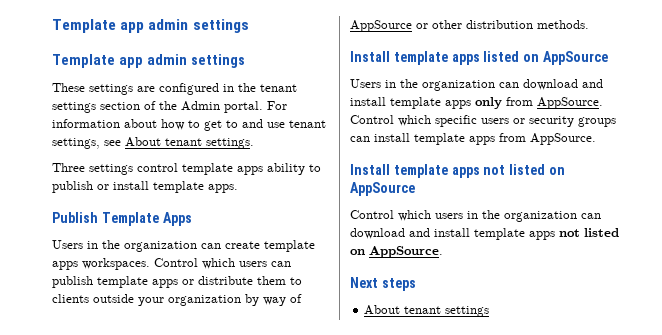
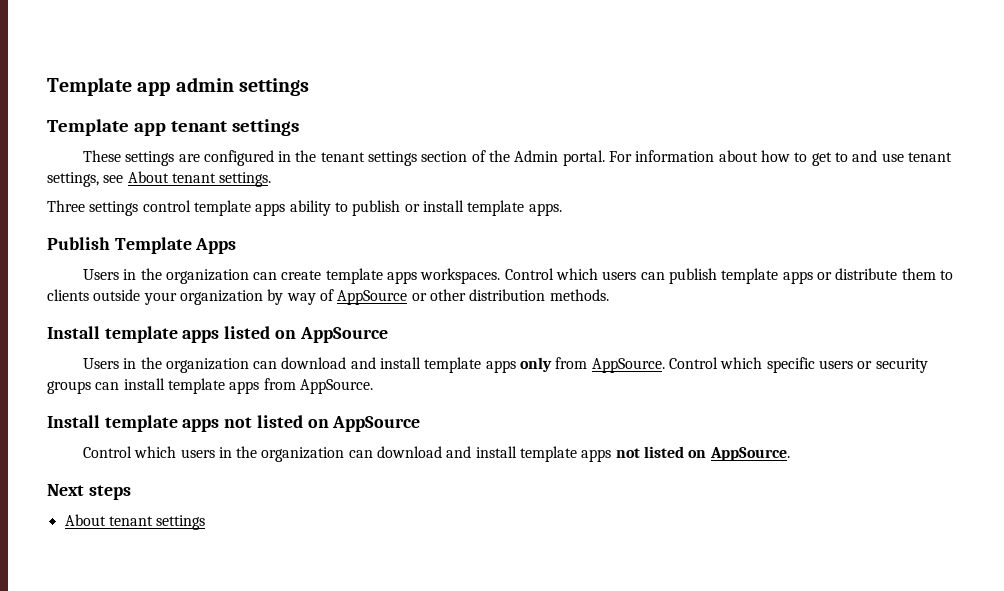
[146,54,187,65] admin -> [170,121,227,132] tenant

